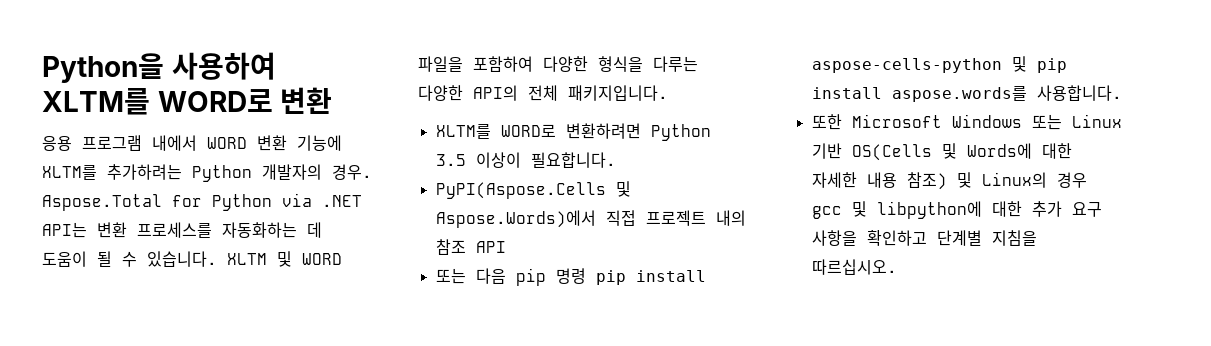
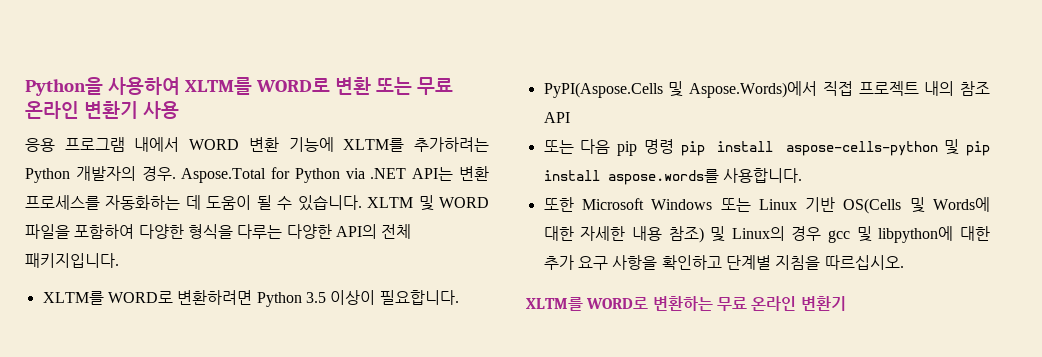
(333, 100) none -> [375,77,453,95] [25,101,179,119] 또는 무료 온라인 변환기 사용
(897, 267) none -> [526,296,846,311] // XLTM를 WORD로 변환하는 무료 온라인 변환기

